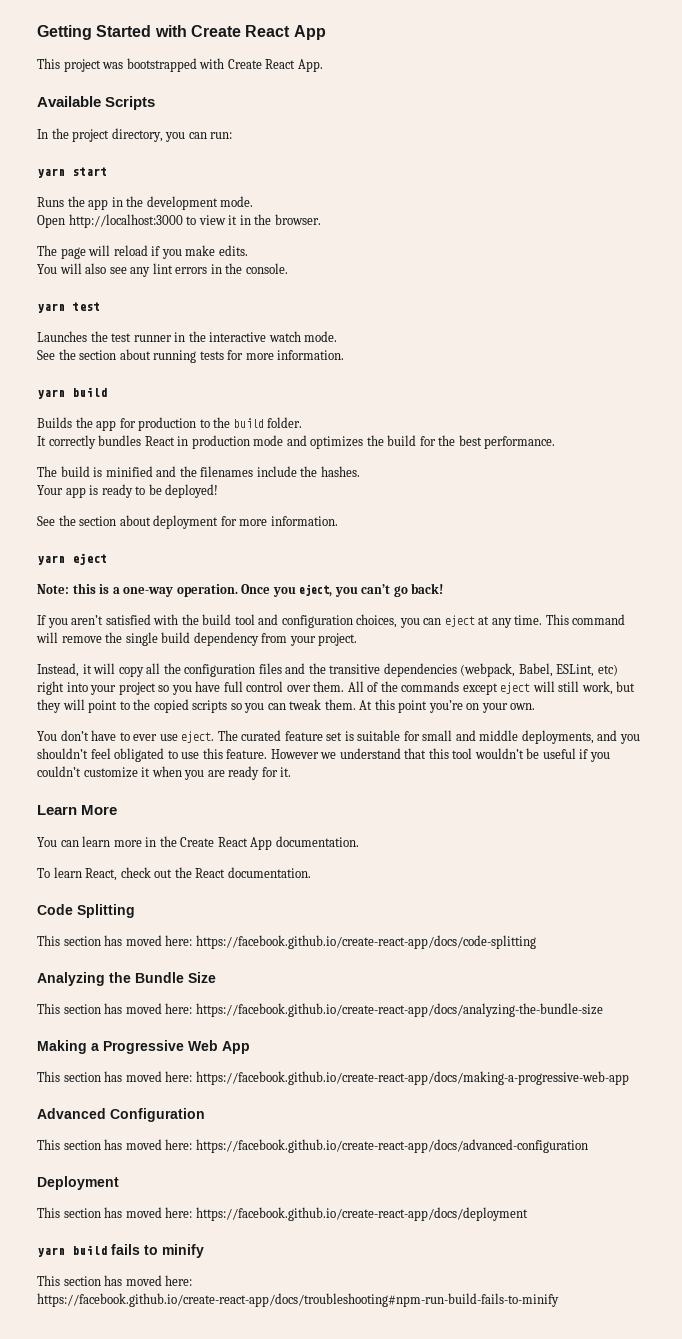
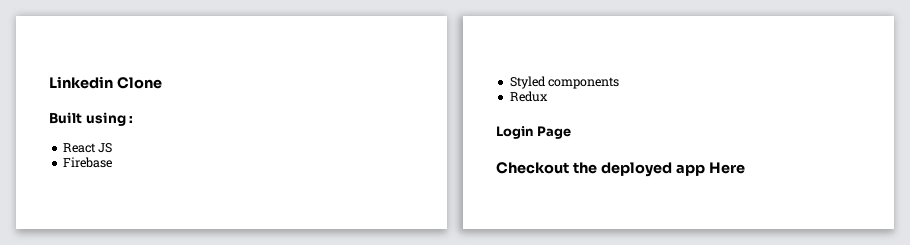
[37,25,326,40] [37,58,323,72] [37,96,156,110] [37,128,233,142] [37,167,107,178] [37,196,254,210] [37,214,321,228] [37,245,248,259] [37,263,288,277] [37,302,100,313] [37,331,338,342] [37,349,345,363] [37,387,107,399] [37,417,303,431] [37,435,556,449] [37,466,360,477] [37,484,219,498] [37,515,338,529] [37,553,107,565] [37,583,444,597] [37,614,626,628] [36,632,358,646] [37,663,618,677] [37,681,636,695] [37,699,536,713] [37,730,640,744] [37,748,610,762] [37,766,292,780] [37,805,118,815] [37,836,359,850] [37,867,311,881] [37,904,135,918] [37,935,536,949] [37,972,216,986] [37,1003,603,1017] [37,1040,250,1054] [37,1071,629,1085] [37,1108,205,1122] [37,1139,588,1153] [37,1176,119,1190] [37,1207,528,1221] [37,1244,204,1258] [37,1275,193,1286] [37,1293,559,1307] Getting Started with Create React App // This project was bootstrapped with Create React App. // Available Scripts // In the project directory, you can run: // yarn start // Runs the app in the development mode. // Open http://localhost:3000 to view it in the browser. // The page will reload if you make edits. // You will also see any lint errors in the console. // yarn test // Launches the test runner in the interactive watch mode. // See the section about running tests for more information. // yarn build // Builds the app for production to the build folder. // It correctly bundles React in production mode and optimizes the build for the best performance. // The build is minified and the filenames include the hashes. // Your app is ready to be deployed! // See the section about deployment for more information. // yarn eject // Note: this is a one-way operation. Once you eject, you can’t go back! // If you aren’t satisfied with the build tool and configuration choices, you can eject at any time. This command will remove the single build dependency from your project. // Instead, it will copy all the configuration files and the transitive dependencies (webpack, Babel, ESLint, etc) right into your project so you have full control over them. All of the commands except eject will still work, but they will point to the copied scripts so you can tweak them. At this point you’re on your own. // You don’t have to ever use eject. The curated feature set is suitable for small and middle deployments, and you shouldn’t feel obligated to use this feature. However we understand that this tool wouldn’t be useful if you couldn’t customize it when you are ready for it. // Learn More // You can learn more in the Create React App documentation. // To learn React, check out the React documentation. // Code Splitting // This section has moved here: https://facebook.github.io/create-react-app/docs/code-splitting // Analyzing the Bundle Size // This section has moved here: https://facebook.github.io/create-react-app/docs/analyzing-the-bundle-size // Making a Progressive Web App // This section has moved here: https://facebook.github.io/create-react-app/docs/making-a-progressive-web-app // Advanced Configuration // This section has moved here: https://facebook.github.io/create-react-app/docs/advanced-configuration // Deployment // This section has moved here: https://facebook.github.io/create-react-app/docs/deployment // yarn build fails to minify // This section has moved here: https://facebook.github.io/create-react-app/docs/troubleshooting#npm-run-build-fails-to-minify -> [49,76,162,89] [49,112,134,126] [62,143,113,153] [62,157,112,168] [509,76,620,89] [509,91,548,102] [496,126,571,139] [496,162,745,177] Linkedin Clone // Built using : // React JS // Firebase // Styled components // Redux // Login Page // Checkout the deployed app Here

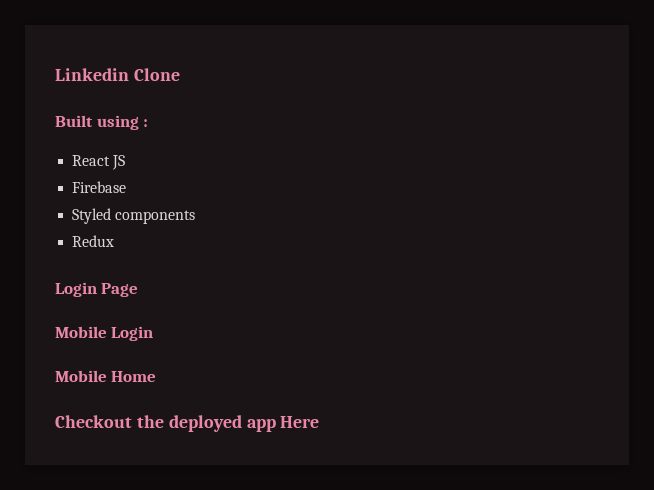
(571, 132) none -> [55,326,154,341] [55,370,157,382] // Mobile Login // Mobile Home

